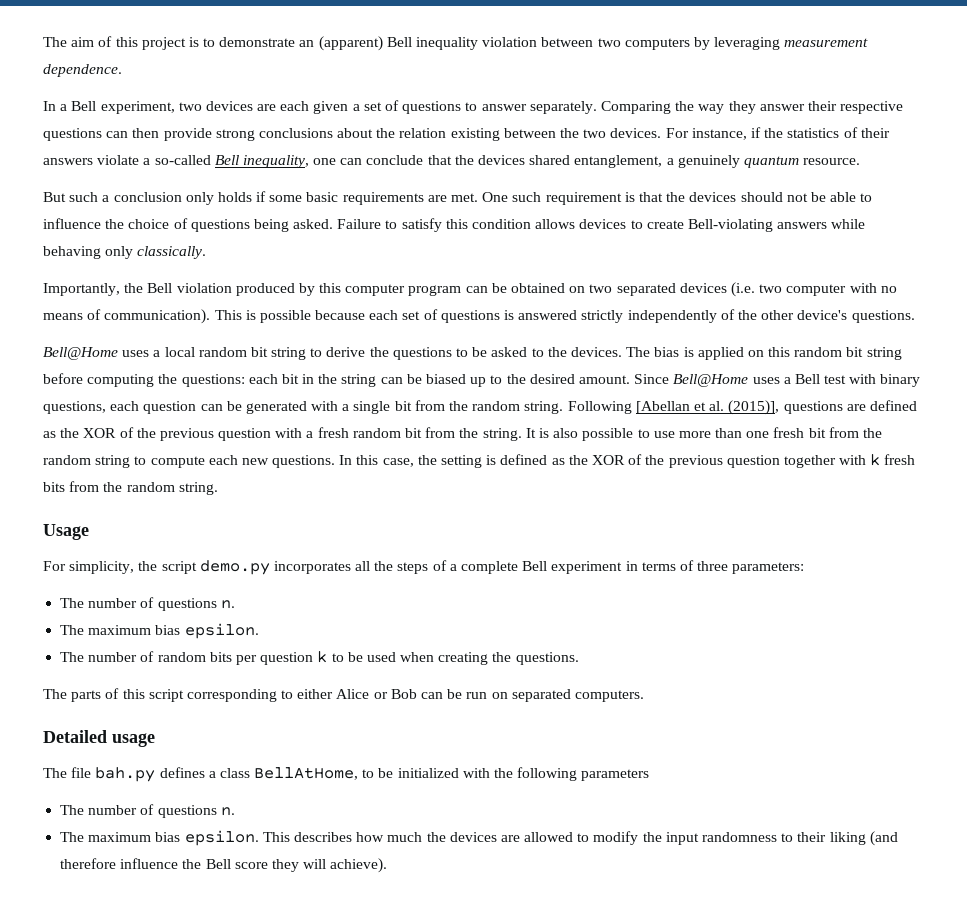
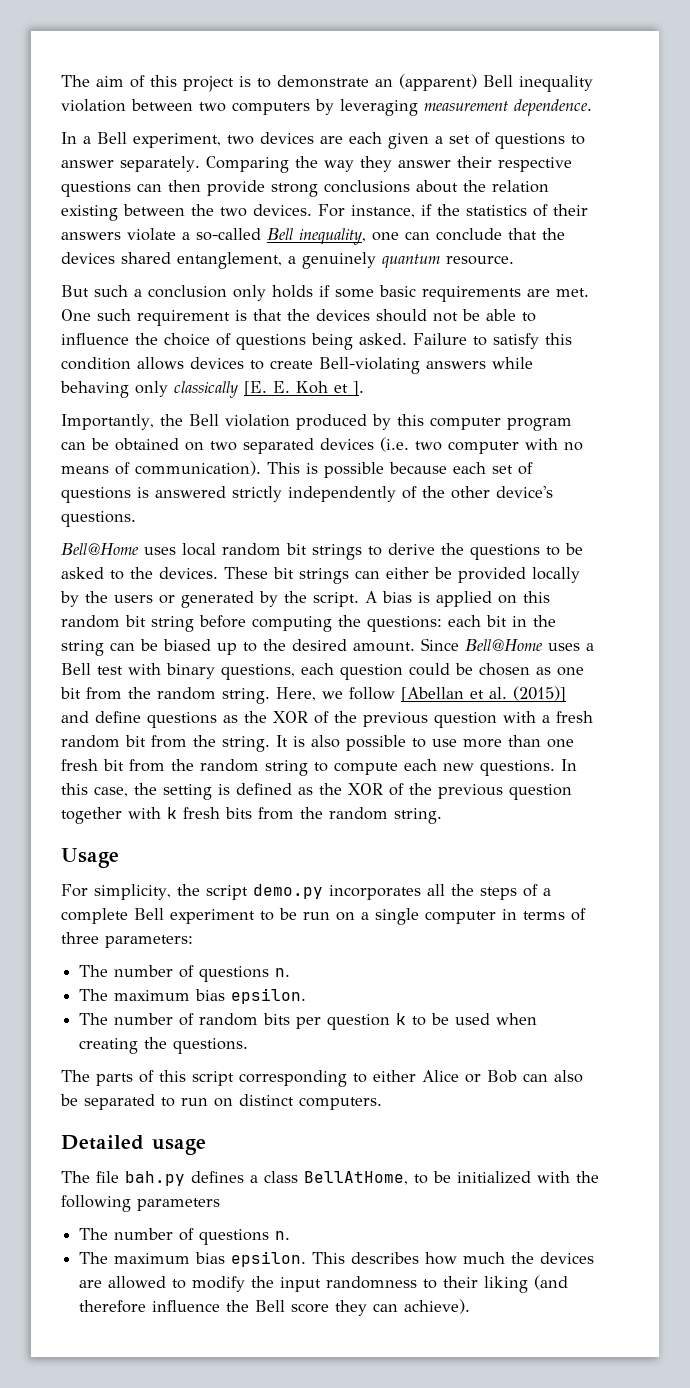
[137,246,207,259] classically. -> [174,381,364,398] classically [E. E. Koh et ].
[153,350,161,357] a -> (176, 551) none
[271,347,307,360] string -> [312,544,362,560] strings
[626,347,651,357] The -> [224,567,580,584] [60,591,377,608] These bit strings can either be provided locally by the users or generated by the script. A
[200,401,391,414] can be generated with a single -> [409,663,584,676] could be chosen as one
[567,400,917,415] Following [Abellan et al. (2015)], questions are defined -> [276,686,566,702] [61,711,217,728] Here, we follow [Abellan et al. (2015)] and define questions
(623, 567) none -> [260,908,496,925] to be run on a single computer
[447,689,571,702] be run on separated -> [554,1070,583,1083] [60,1094,294,1110] also be separated to run on distinct
[303,859,327,869] will -> [373,1303,399,1312] can

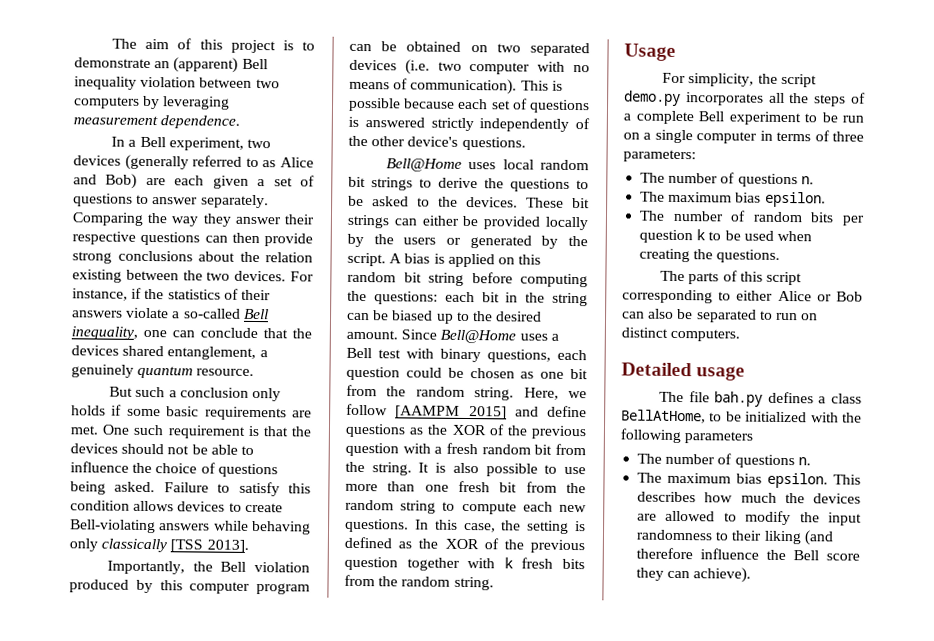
(314, 138) none -> [124,154,314,171] [73,173,138,189] (generally referred to as Alice and Bob)
[244,381,364,396] [E. E. Koh et ]. -> [170,539,249,553] [TSS 2013].
[401,686,566,702] [Abellan et al. (2015)] -> [395,405,507,420] [AAMPM 2015]

